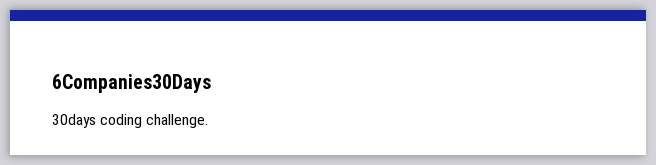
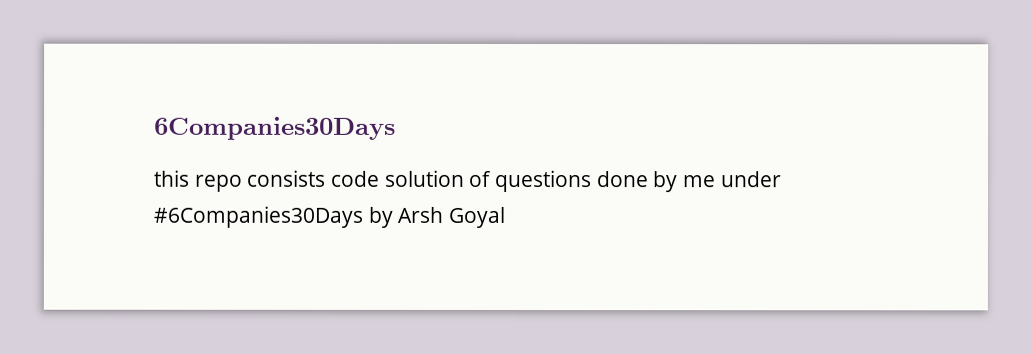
[52,114,209,128] 30days coding challenge. -> [153,169,782,193] [153,205,506,228] this repo consists code solution of questions done by me under #6Companies30Days by Arsh Goyal

